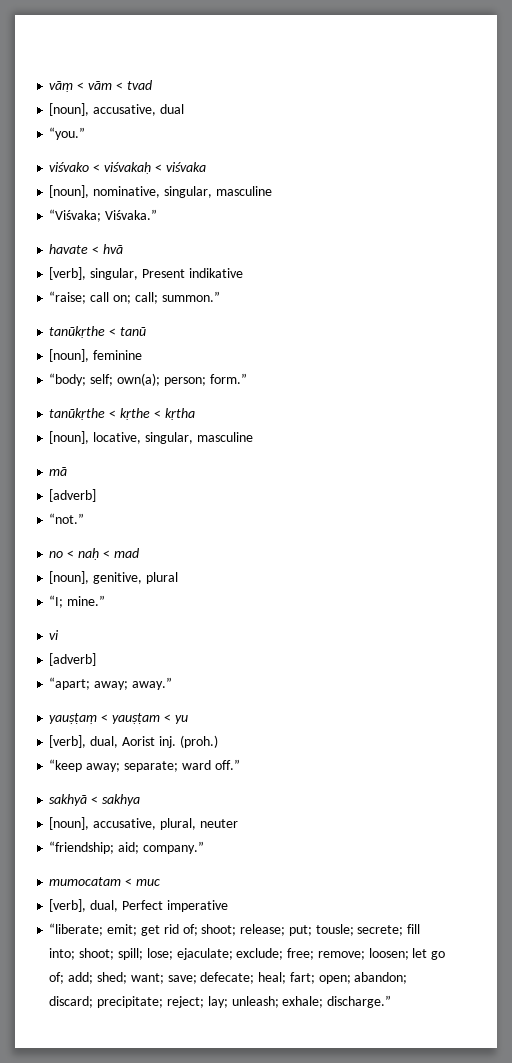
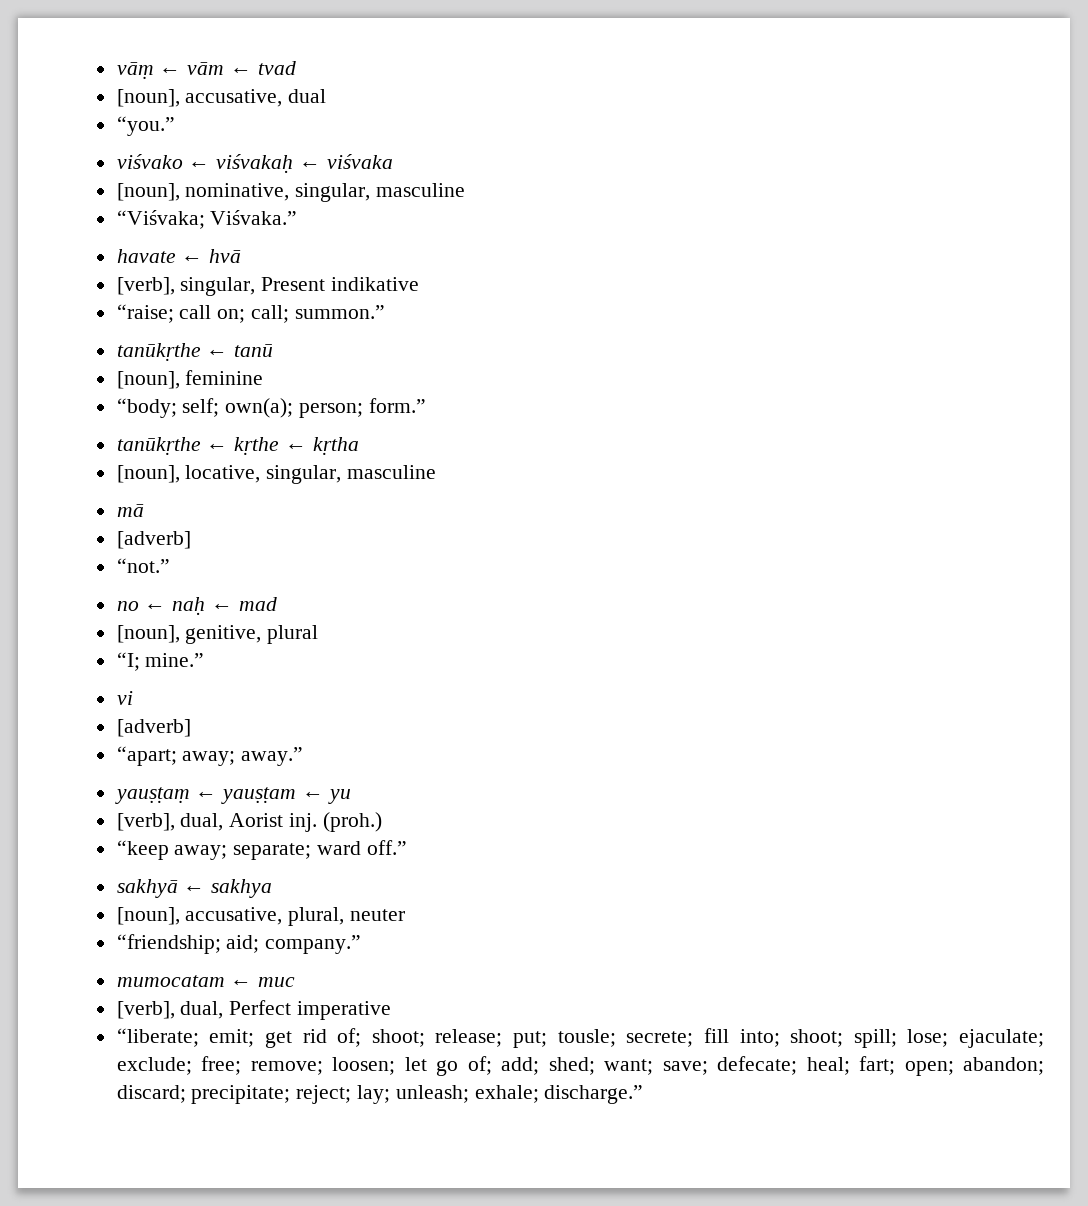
[77,81,123,90] < vām < -> [159,62,253,75] ← vām ←
[93,162,162,174] < viśvakaḥ < -> [188,154,322,173] ← viśvakaḥ ←
[92,246,100,254] < -> [181,255,204,263] ←
[109,328,117,336] < -> [206,349,229,357] ←
[109,408,161,420] < kṛthe < -> [206,437,308,455] ← kṛthe ←
[67,548,110,560] < naḥ < -> [144,597,234,615] ← naḥ ←
[101,713,171,724] < yauṣṭam < -> [195,787,325,804] ← yauṣṭam ←
[91,796,99,804] < -> [183,885,206,893] ←
[125,878,133,886] < -> [230,979,253,987] ←

